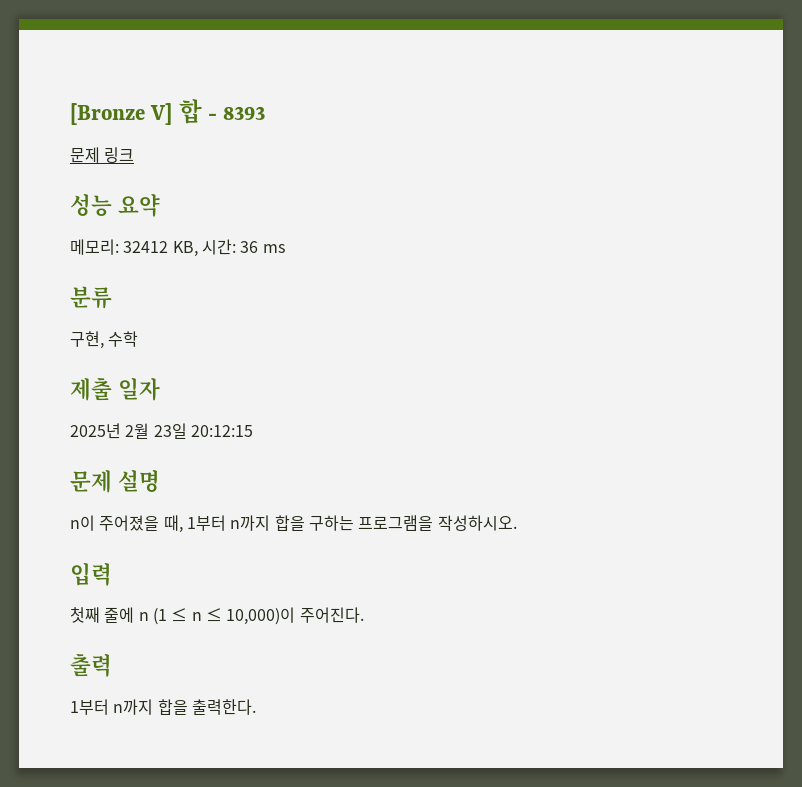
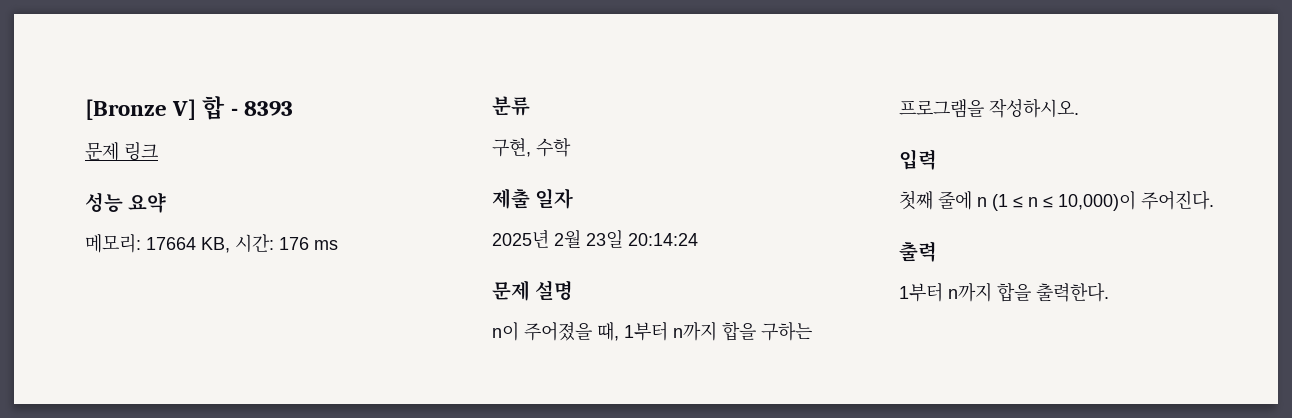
[123,241,169,253] 32412 -> [146,237,196,250] 17664
[240,241,259,253] 36 -> [279,237,309,250] 176
[190,425,253,437] 20:12:15 -> [628,233,698,246] 20:14:24

